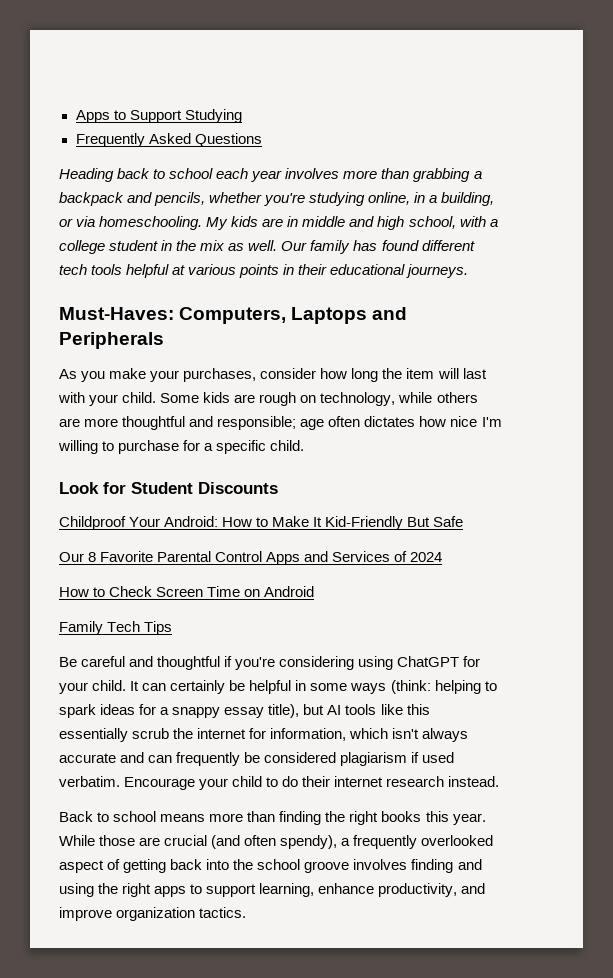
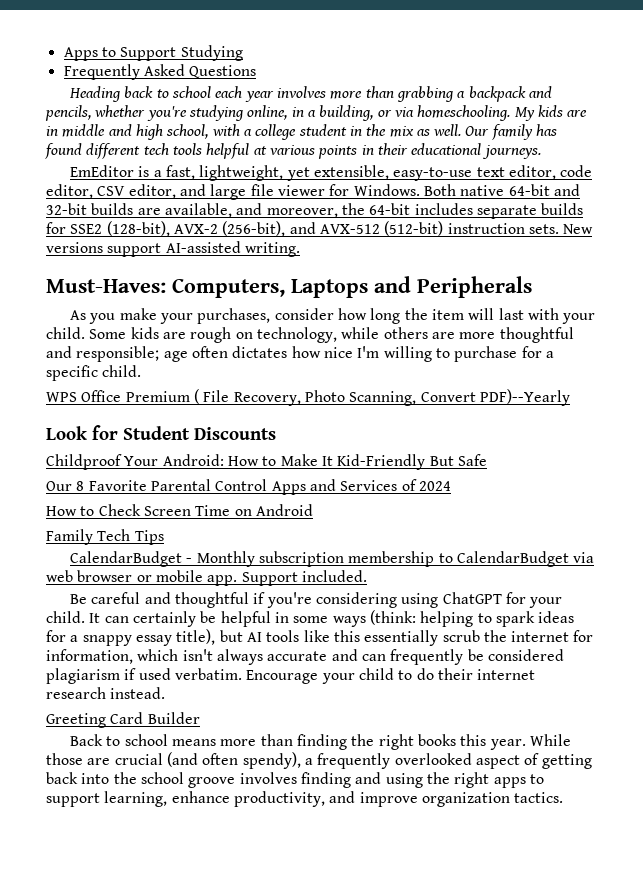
(469, 271) none -> [70,165,593,181] [46,184,580,200] [46,203,584,219] [46,221,594,237] [46,241,300,257] // EmEditor is a fast, lightweight, yet extensible, easy-to-use text editor, code editor, CSV editor, and large file viewer for Windows. Both native 64-bit and 32-bit builds are available, and moreover, the 64-bit includes separate builds for SSE2 (128-bit), AVX-2 (256-bit), and AVX-512 (512-bit) instruction sets. New versions support AI-assisted writing.
(305, 445) none -> [46,389,570,406] // WPS Office Premium ( File Recovery, Photo Scanning, Convert PDF)--Yearly
(173, 628) none -> [70,551,595,567] [46,570,367,586] // CalendarBudget - Monthly subscription membership to CalendarBudget via web browser or mobile app. Support included.
(500, 781) none -> [46,712,200,728] // Greeting Card Builder

